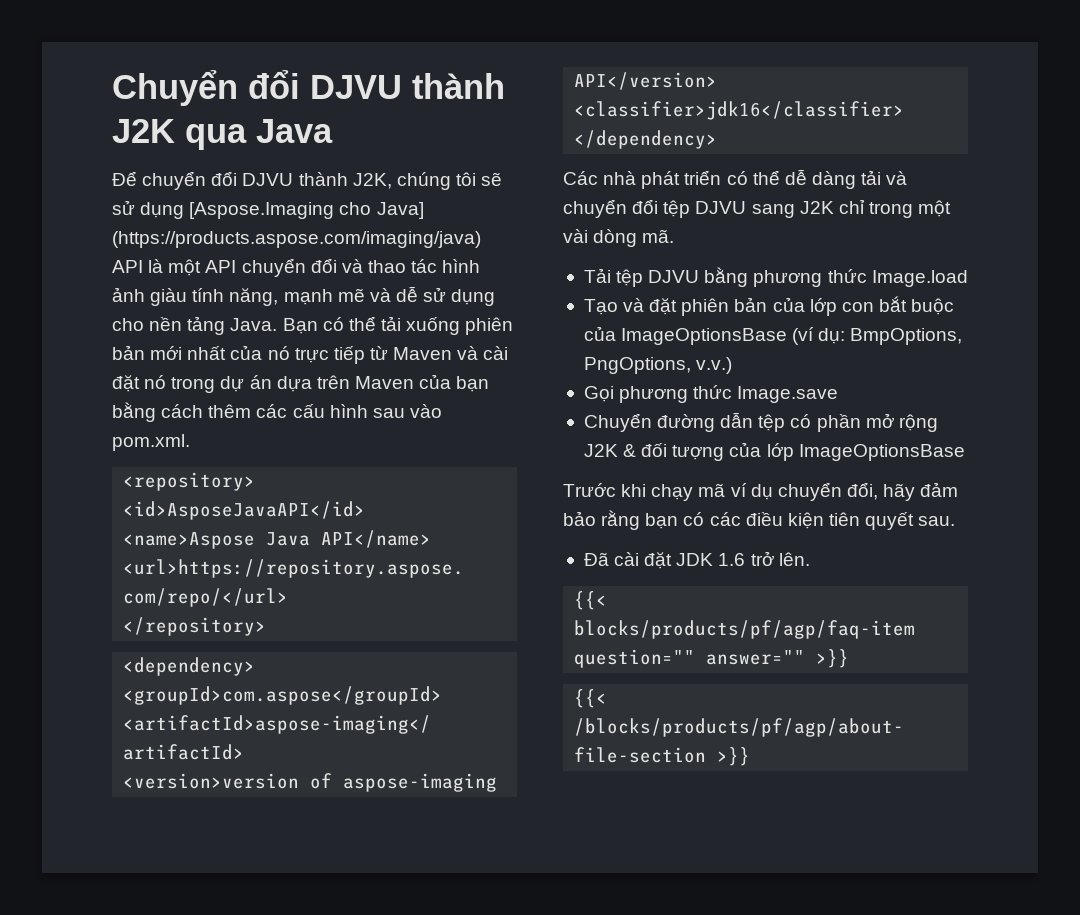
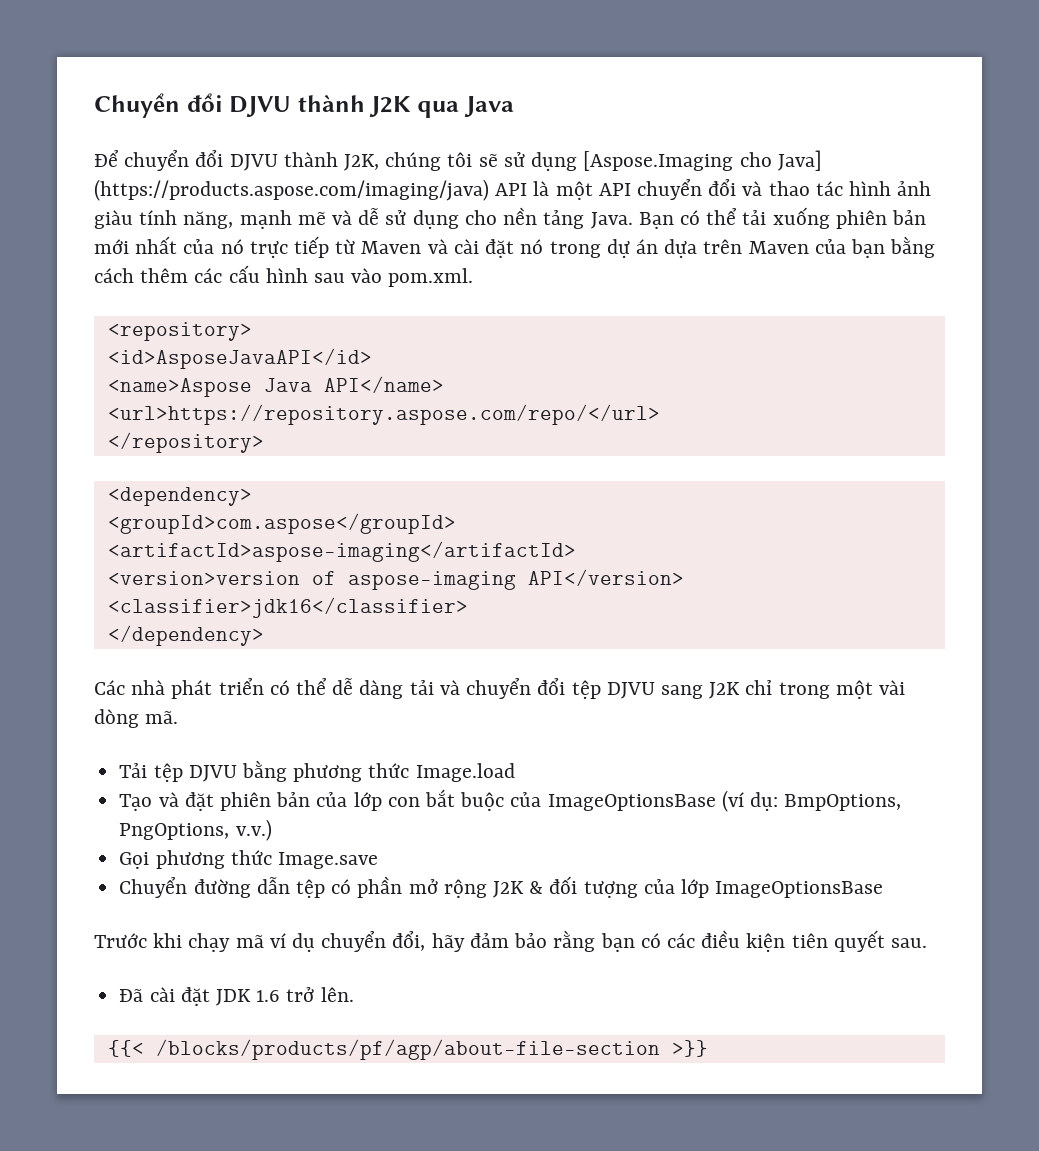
[574,591,608,610] [574,620,916,639] [574,649,850,668] // {{< blocks/products/pf/agp/faq-item question="" answer="" >}} -> (354, 994) none

